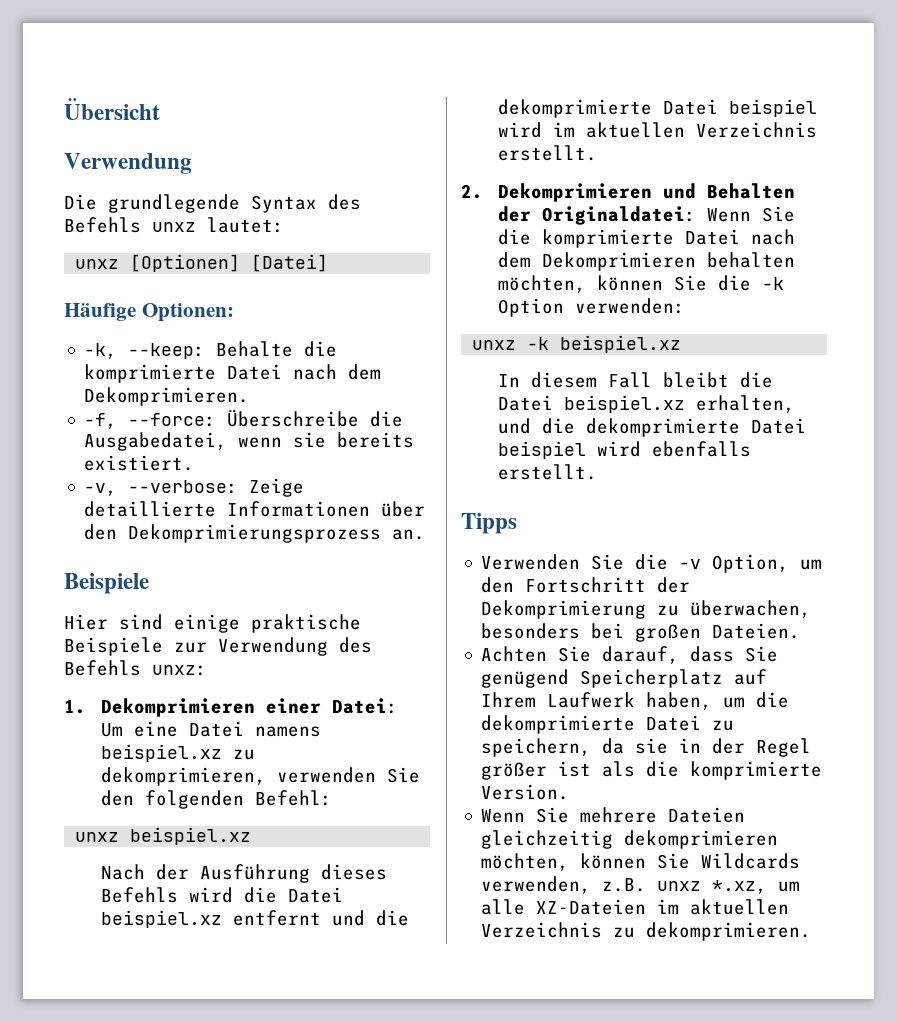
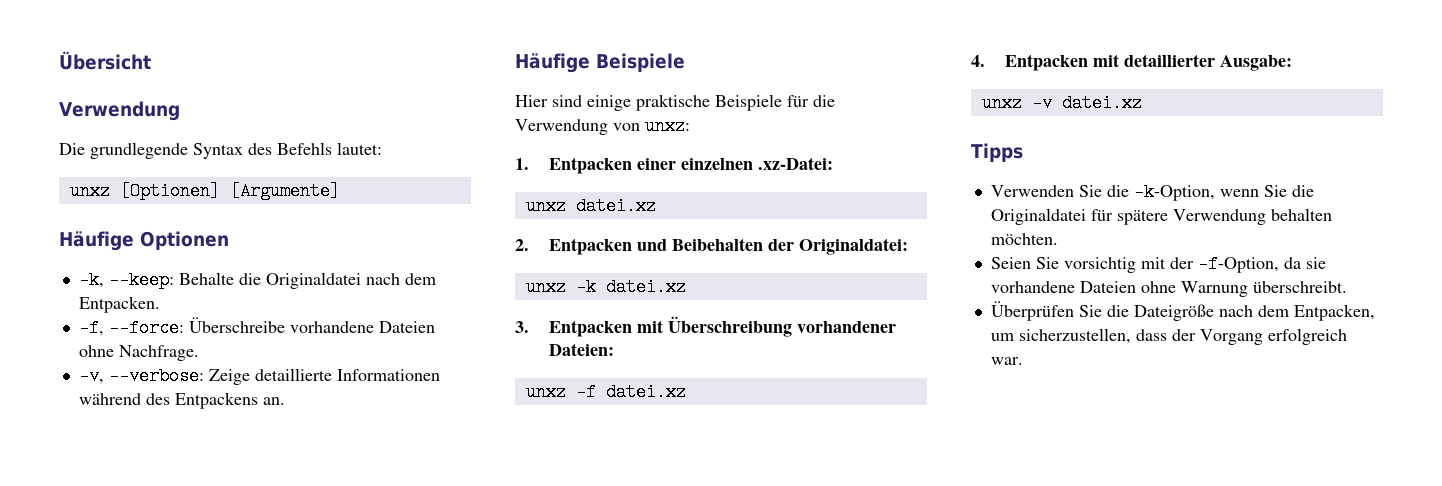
[152,222,196,232] unxz -> (332, 148) none
[251,254,329,272] [64,303,234,322] [Datei] // Häufige Optionen: -> [229,182,340,200] [59,231,229,251] [Argumente] // Häufige Optionen
[84,364,382,383] [84,387,250,406] komprimierte Datei nach dem Dekomprimieren. -> [265,272,436,289] [78,296,160,313] Originaldatei nach dem Entpacken.
[370,411,404,427] [84,432,415,451] [84,455,195,471] die Ausgabedatei, wenn sie bereits existiert. -> [289,321,435,333] [78,345,199,361] vorhandene Dateien ohne Nachfrage.
[381,501,426,517] [84,524,382,543] über den Dekomprimierungsprozess -> [78,392,258,409] während des Entpackens
(426, 534) none -> [515,53,590,73] Häufige
[174,637,372,656] [64,660,207,676] [64,698,398,717] [100,721,321,737] [100,744,255,762] [100,767,420,786] [100,790,332,809] [75,827,252,845] [100,864,387,883] [100,887,343,903] [100,910,409,928] [497,99,817,118] [497,122,817,138] [497,145,597,161] [461,183,795,202] [497,206,795,225] [497,229,795,248] [497,252,795,271] [497,275,784,293] [497,298,685,317] [472,335,682,353] [497,372,773,388] [497,395,795,413] [497,418,806,437] [497,441,751,459] [497,464,597,480] [461,513,517,534] [481,554,823,573] [481,577,691,593] [481,600,812,619] [481,623,801,642] [481,646,779,664] [481,669,768,688] [481,692,790,710] [481,715,735,734] [481,738,812,757] [481,761,823,780] [481,784,570,800] [481,807,746,823] [481,830,779,849] [481,853,801,871] [481,876,801,894] [481,899,790,915] [481,922,812,941] zur Verwendung des Befehls unxz: // 1. Dekomprimieren einer Datei: Um eine Datei namens beispiel.xz zu dekomprimieren, verwenden Sie den folgenden Befehl: // unxz beispiel.xz // Nach der Ausführung dieses Befehls wird die Datei beispiel.xz entfernt und die dekomprimierte Datei beispiel wird im aktuellen Verzeichnis erstellt. // 2. Dekomprimieren und Behalten der Originaldatei: Wenn Sie die komprimierte Datei nach dem Dekomprimieren behalten möchten, können Sie die -k Option verwenden: // unxz -k beispiel.xz // In diesem Fall bleibt die Datei beispiel.xz erhalten, und die dekomprimierte Datei beispiel wird ebenfalls erstellt. // Tipps // Verwenden Sie die -v Option, um den Fortschritt der Dekomprimierung zu überwachen, besonders bei großen Dateien. // Achten Sie darauf, dass Sie genügend Speicherplatz auf Ihrem Laufwerk haben, um die dekomprimierte Datei zu speichern, da sie in der Regel größer ist als die komprimierte Version. // Wenn Sie mehrere Dateien gleichzeitig dekomprimieren möchten, können Sie Wildcards verwenden, z.B. unxz *.xz, um alle XZ-Dateien im aktuellen Verzeichnis zu dekomprimieren. -> [787,95,835,107] [515,117,690,135] [515,157,833,174] [525,197,656,215] [515,238,908,255] [525,278,686,296] [515,316,896,337] [548,343,614,356] [525,383,686,401] [971,54,1292,71] [981,94,1142,112] [971,143,1023,162] [990,183,1314,201] [990,208,1332,225] [990,233,1058,245] [990,255,1326,273] [990,281,1347,297] [990,301,1375,321] [990,328,1347,345] [990,357,1023,365] für die Verwendung von unxz: // 1. Entpacken einer einzelnen .xz-Datei: // unxz datei.xz // 2. Entpacken und Beibehalten der Originaldatei: // unxz -k datei.xz // 3. Entpacken mit Überschreibung vorhandener Dateien: // unxz -f datei.xz // 4. Entpacken mit detaillierter Ausgabe: // unxz -v datei.xz // Tipps // Verwenden Sie die -k-Option, wenn Sie die Originaldatei für spätere Verwendung behalten möchten. // Seien Sie vorsichtig mit der -f-Option, da sie vorhandene Dateien ohne Warnung überschreibt. // Überprüfen Sie die Dateigröße nach dem Entpacken, um sicherzustellen, dass der Vorgang erfolgreich war.

